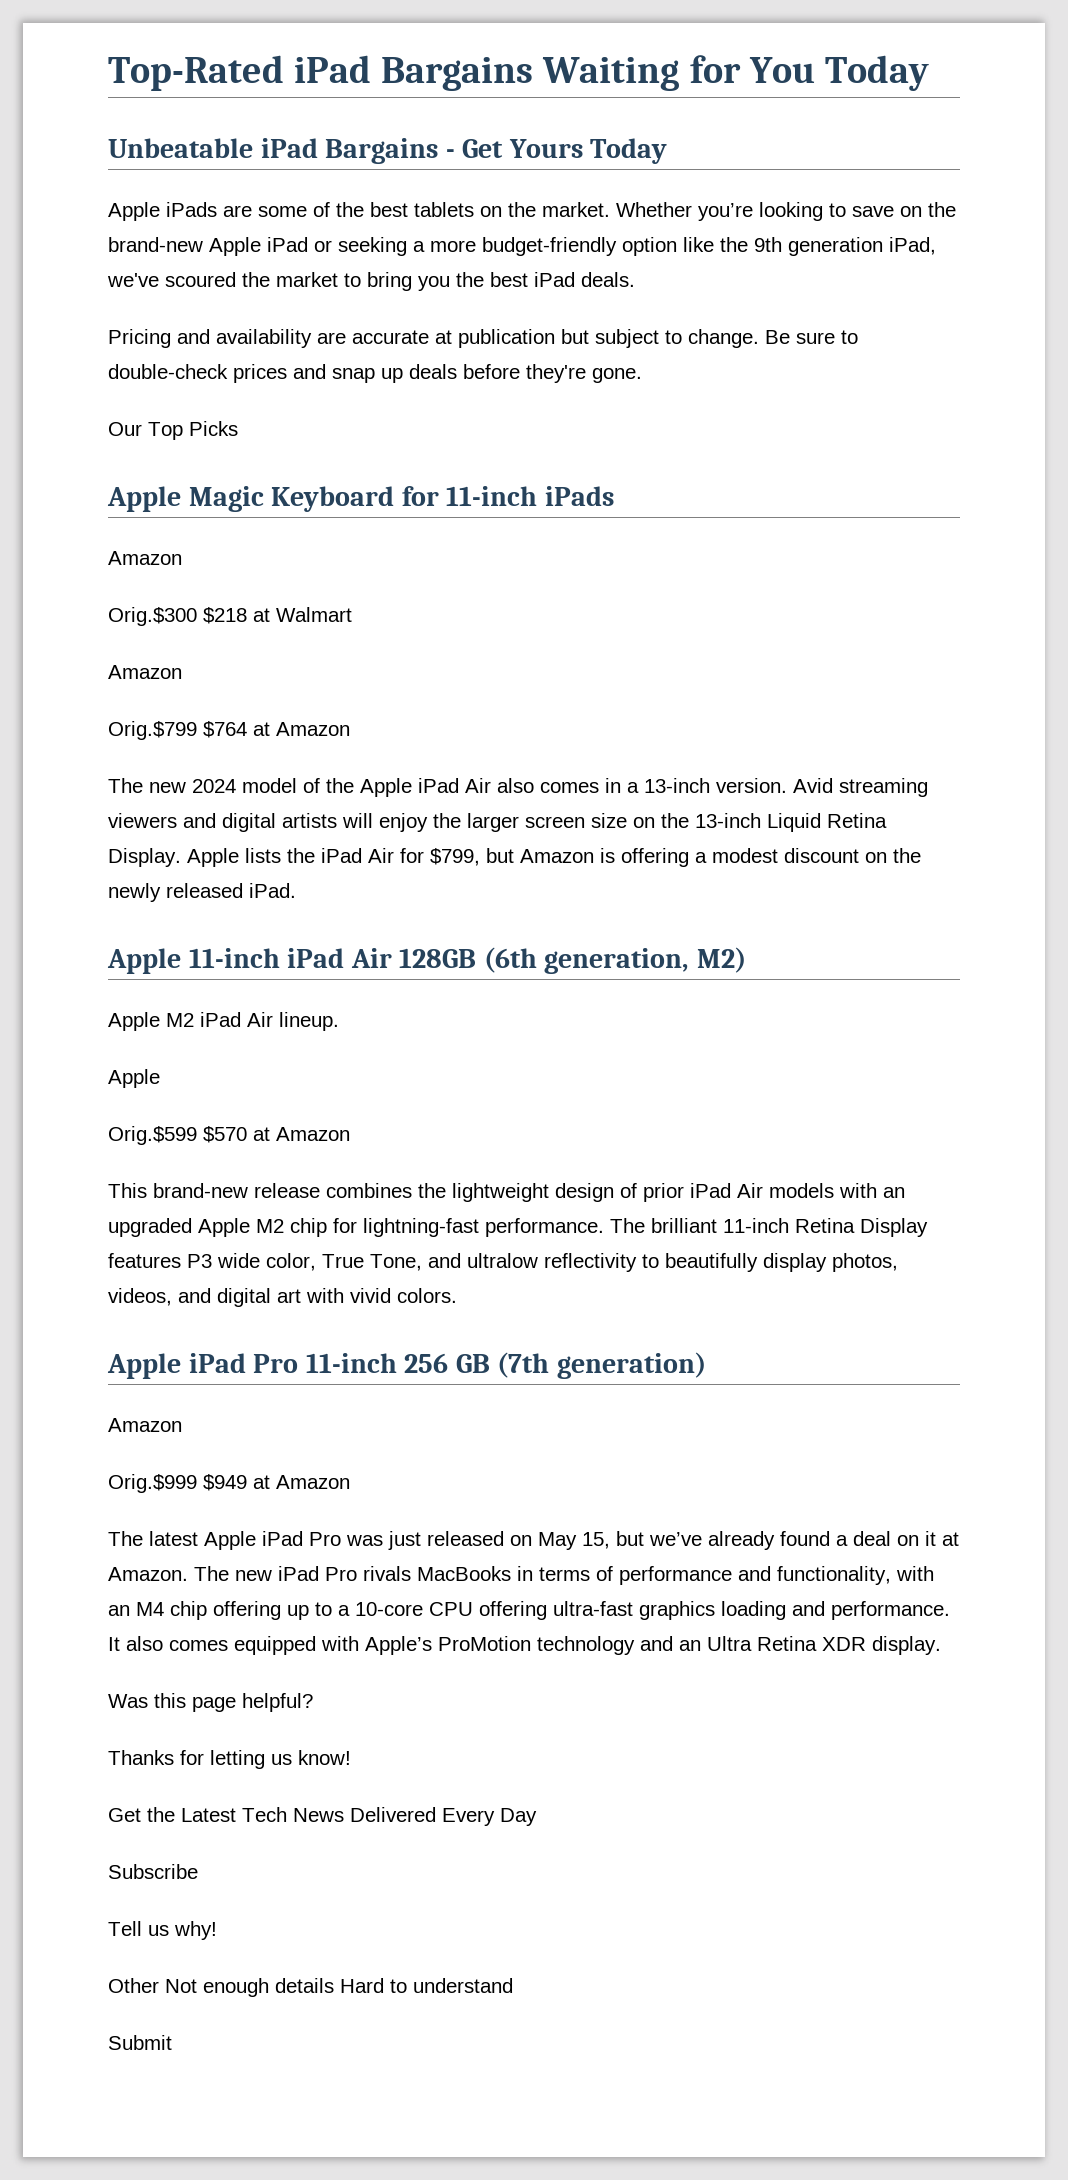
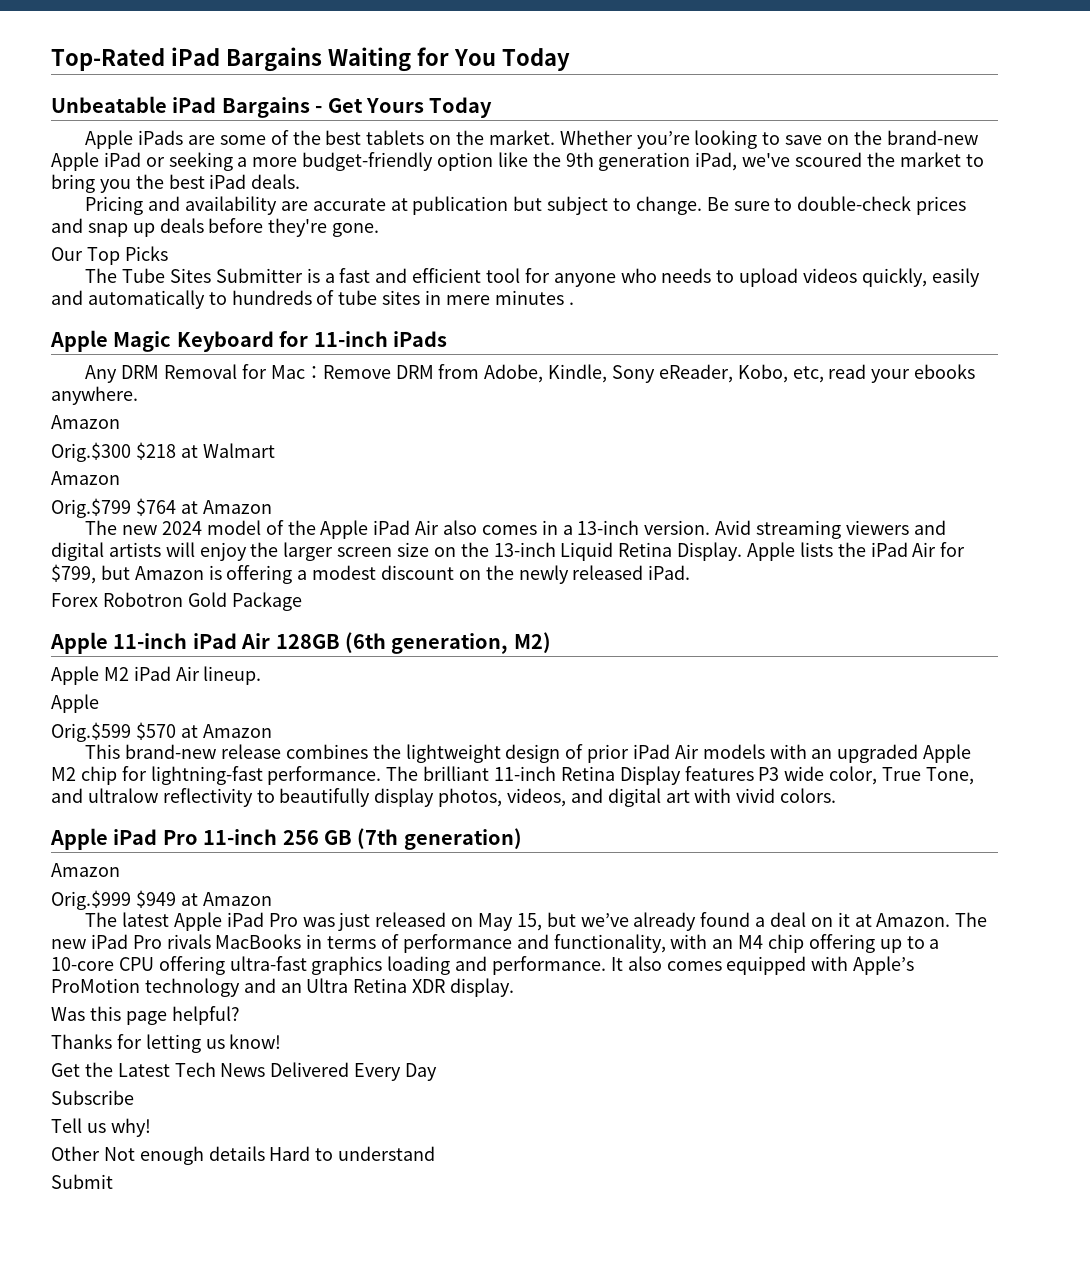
(238, 428) none -> [85,268,980,287] [51,290,574,309] // The Tube Sites Submitter is a fast and efficient tool for anyone who needs to upload videos quickly, easily and automatically to hundreds of tube sites in mere minutes .
(614, 496) none -> [85,364,976,383] [51,386,138,405] // Any DRM Removal for Mac：Remove DRM from Adobe, Kindle, Sony eReader, Kobo, etc, read your ebooks anywhere.
(296, 890) none -> [51,592,302,611] // Forex Robotron Gold Package

